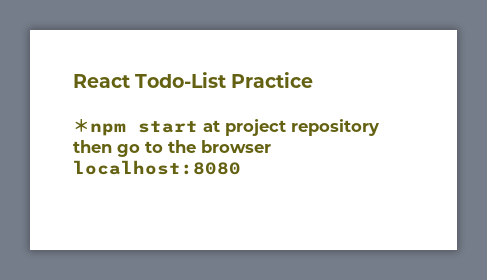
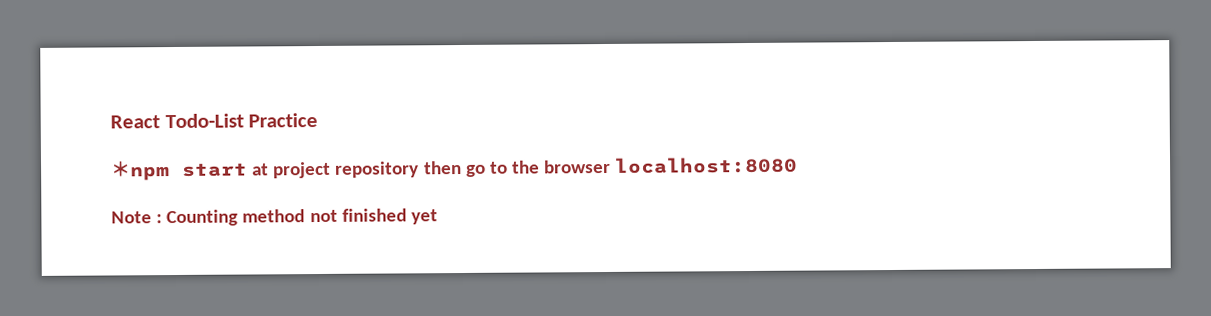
(241, 167) none -> [111,208,438,227] // Note : Counting method not finished yet

